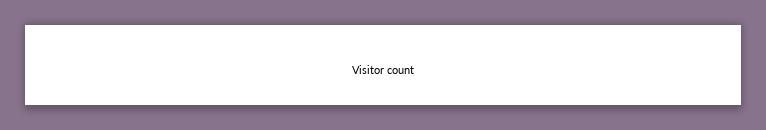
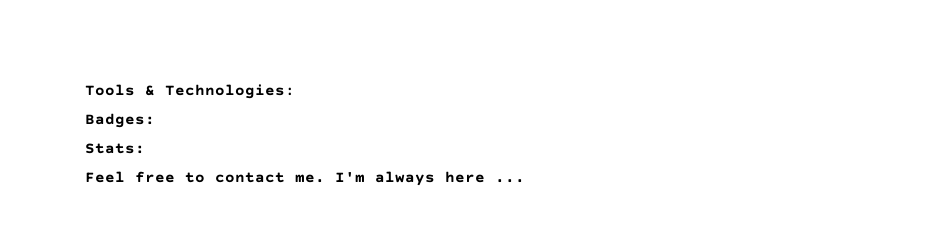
[352,65,414,74] Visitor count -> [85,84,295,99] [85,113,155,128] [85,143,145,154] [85,171,525,186] Tools & Technologies: // Badges: // Stats: // Feel free to contact me. I'm always here ...

